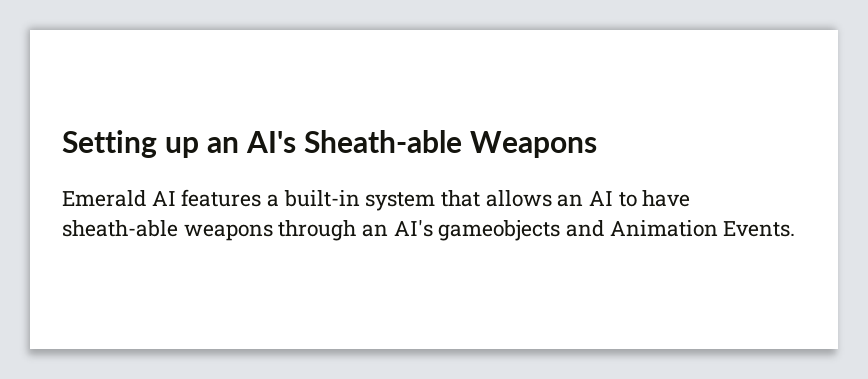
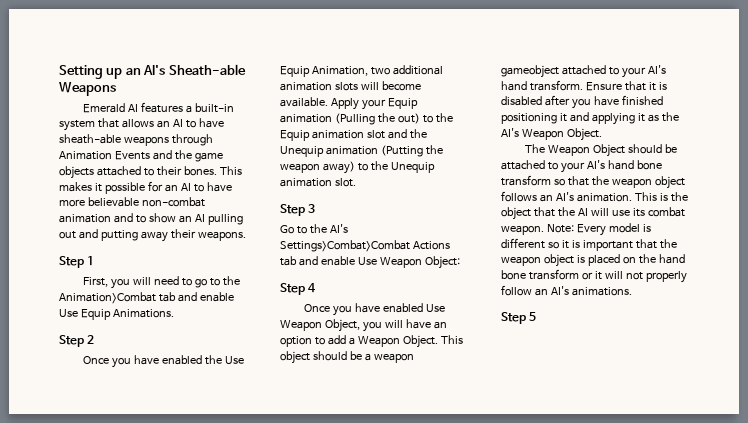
[362,220,796,241] an AI's gameobjects and Animation Events. -> [59,150,223,162] [59,166,242,179] [59,181,232,194] [59,197,205,207] [59,213,243,225] [59,229,246,242] [59,256,95,268] [83,276,241,289] [59,292,234,304] [59,309,174,320] [59,335,95,347] [83,355,245,368] [280,65,443,77] [280,81,421,91] [280,97,418,110] [280,113,453,125] [280,129,427,141] [280,145,443,157] [280,161,435,174] [280,178,356,187] [280,204,316,216] [280,224,348,234] [280,240,450,252] [280,256,460,269] [280,283,317,295] [304,303,446,316] [280,319,447,332] [280,335,463,348] [280,351,414,364] [501,65,666,78] [501,80,667,91] [501,95,663,109] [501,112,679,125] [501,128,602,141] [525,144,678,157] [501,160,662,173] [501,175,685,189] [501,191,688,202] [501,207,685,220] [501,223,651,236] [501,238,677,251] [501,254,685,267] [501,269,687,283] [501,285,632,296] [501,312,537,324] Animation Events and the game objects attached to their bones. This makes it possible for an AI to have more believable non-combat animation and to show an AI pulling out and putting away their weapons. // Step 1 // First, you will need to go to the Animation>Combat tab and enable Use Equip Animations. // Step 2 // Once you have enabled the Use Equip Animation, two additional animation slots will become available. Apply your Equip animation (Pulling the out) to the Equip animation slot and the Unequip animation (Putting the weapon away) to the Unequip animation slot. // Step 3 // Go to the AI's Settings>Combat>Combat Actions tab and enable Use Weapon Object: // Step 4 // Once you have enabled Use Weapon Object, you will have an option to add a Weapon Object. This object should be a weapon gameobject attached to your AI's hand transform. Ensure that it is disabled after you have finished positioning it and applying it as the AI's Weapon Object. // The Weapon Object should be attached to your AI's hand bone transform so that the weapon object follows an AI's animation. This is the object that the AI will use its combat weapon. Note: Every model is different so it is important that the weapon object is placed on the hand bone transform or it will not properly follow an AI's animations. // Step 5

